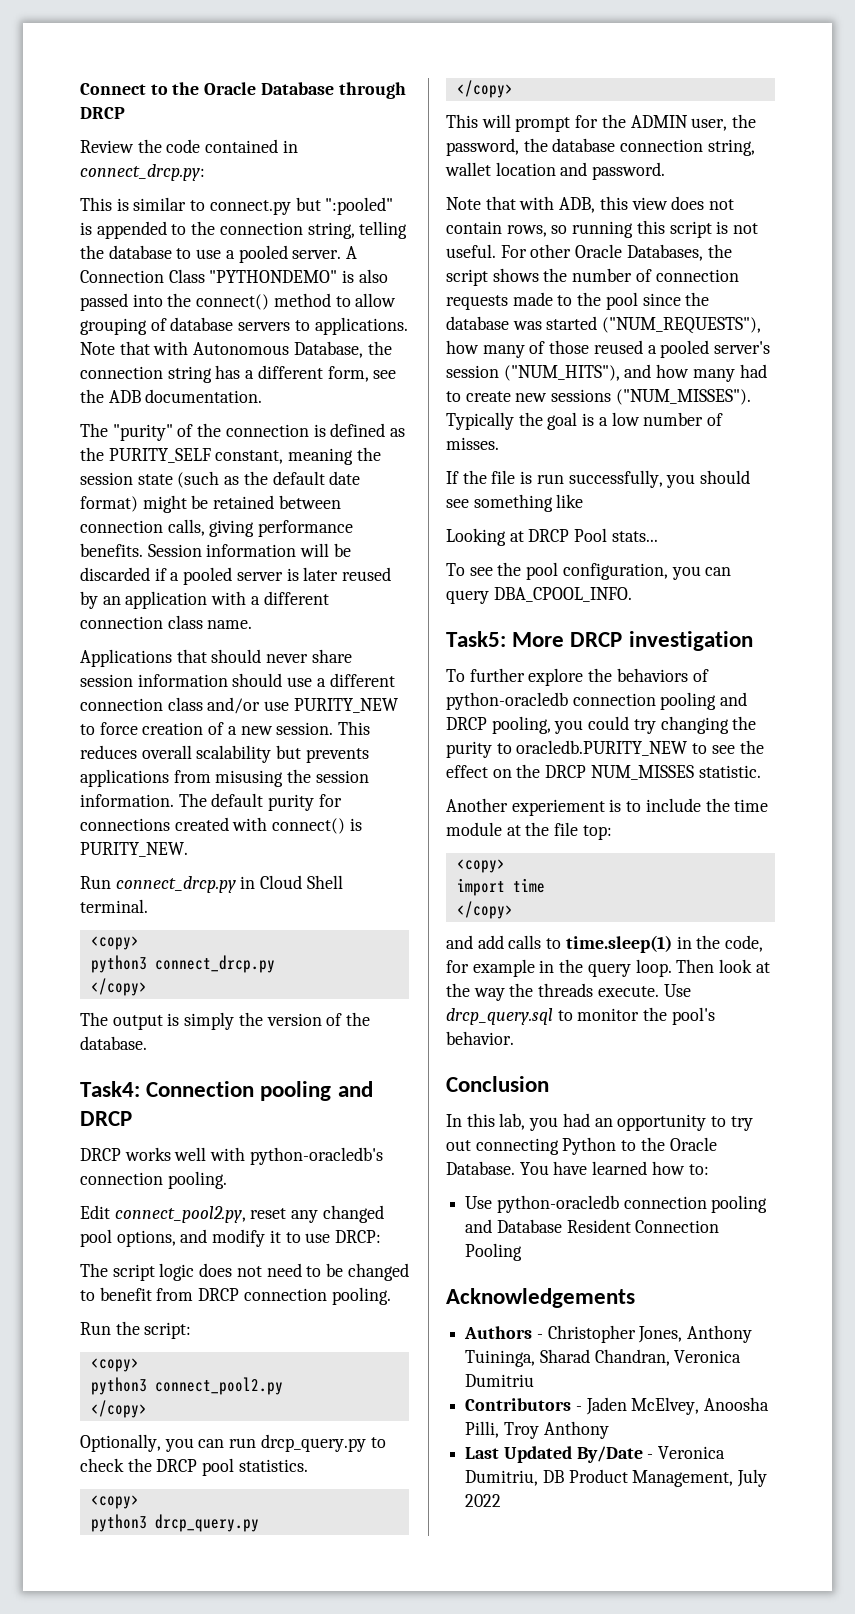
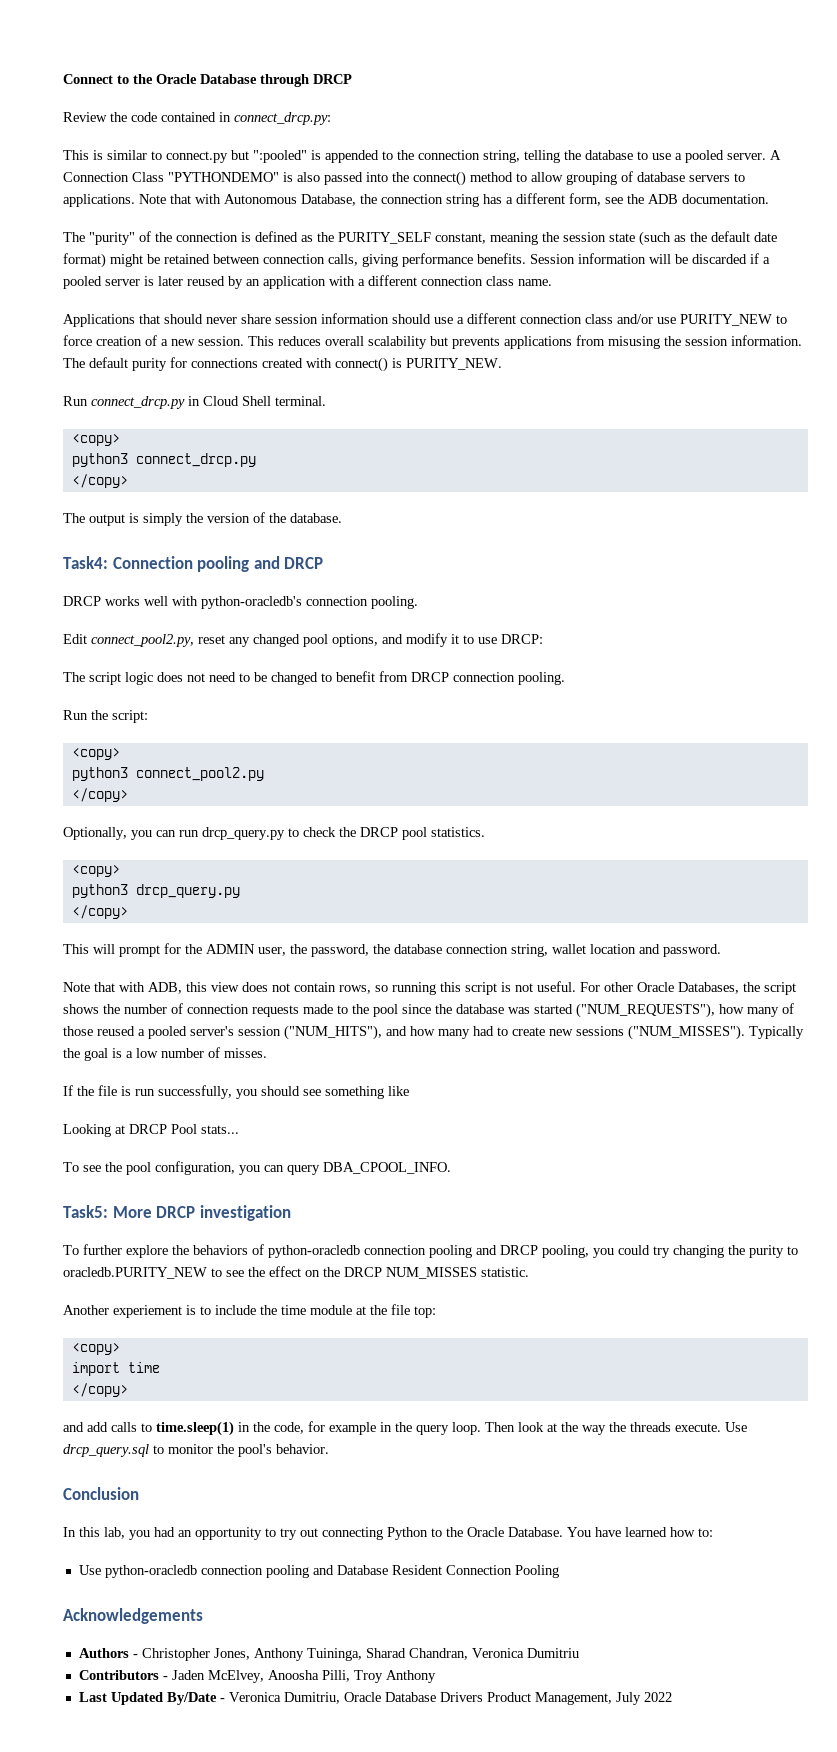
[542,1470,564,1483] DB -> [343,1692,483,1702] Oracle Database Drivers

